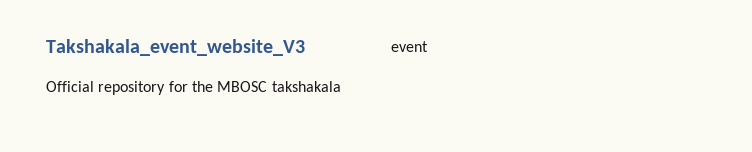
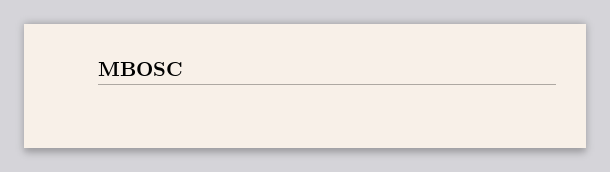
[46,39,305,56] [46,81,341,95] [391,41,428,52] Takshakala_event_website_V3 // Official repository for the MBOSC takshakala event -> [98,61,183,76] MBOSC

